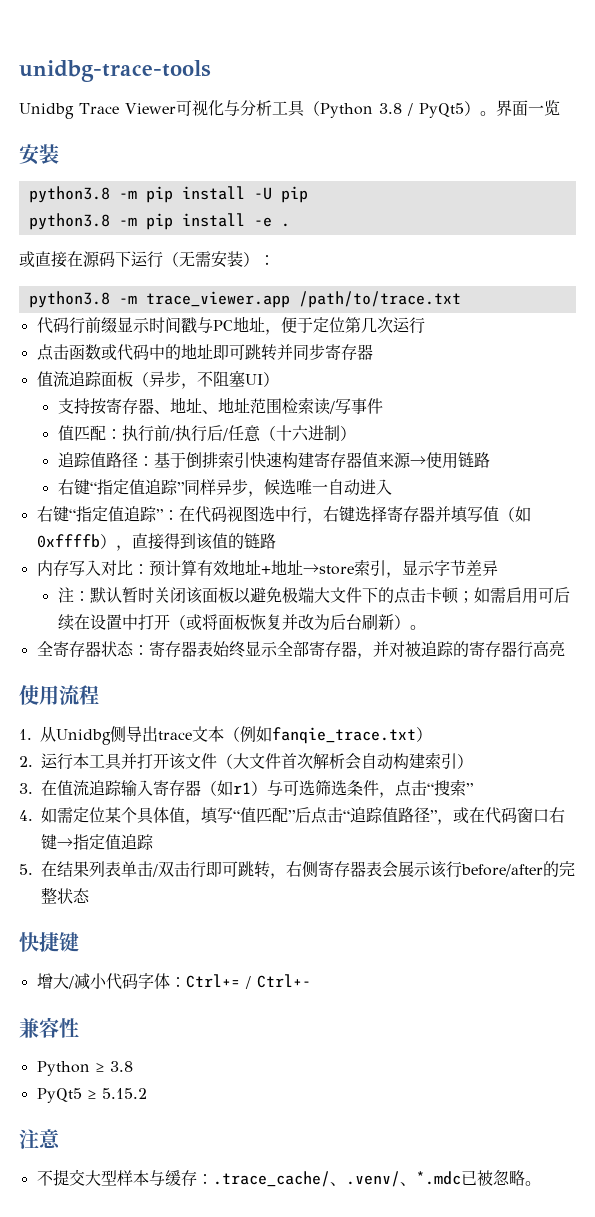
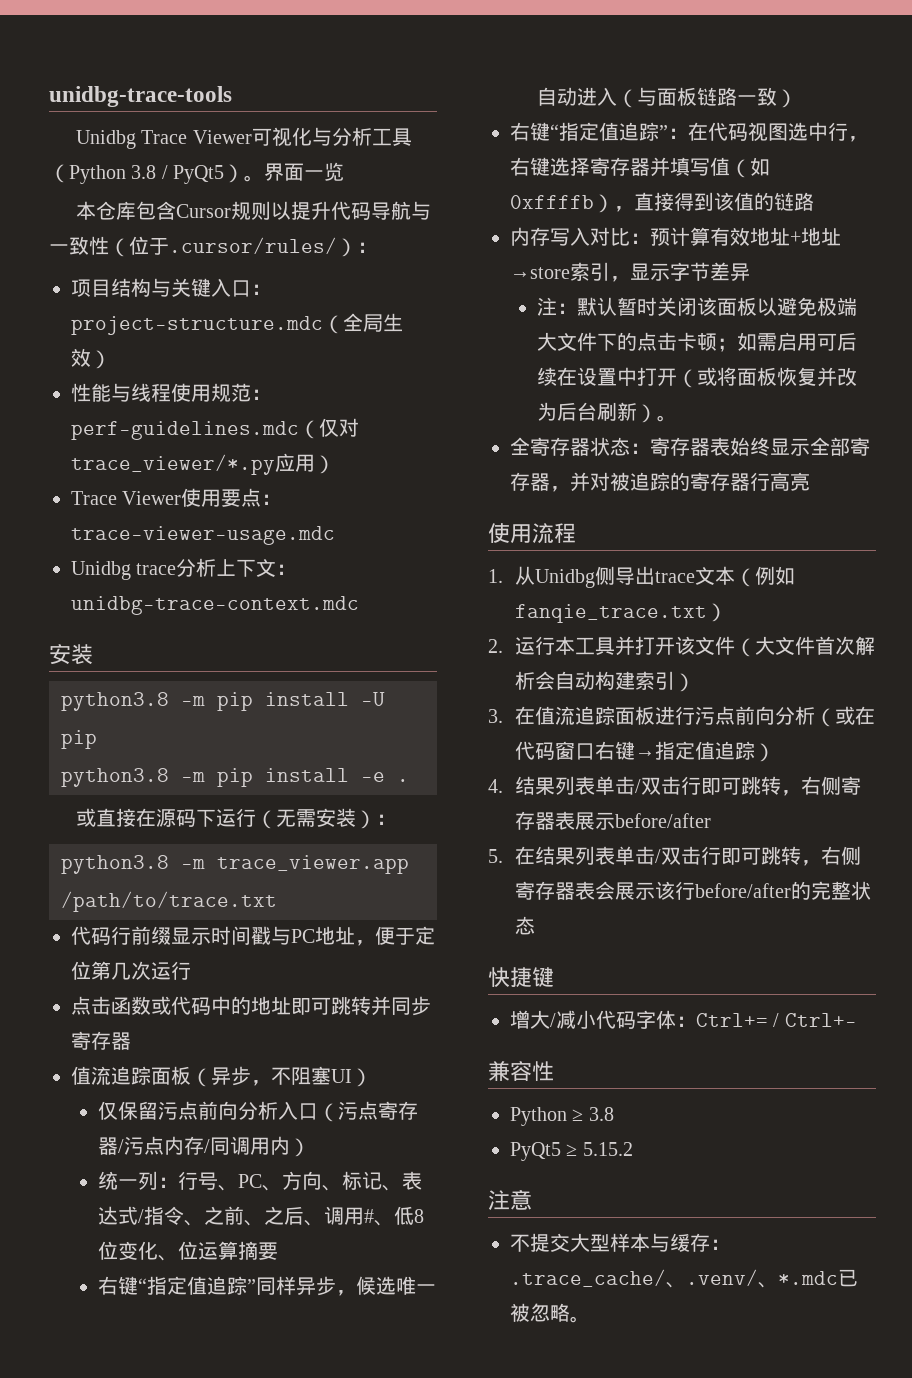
(560, 108) none -> [75,201,431,220] [49,236,377,257] [71,278,271,297] [71,313,403,335] [71,348,111,369] [71,383,271,402] [71,418,359,440] [71,453,335,475] [71,488,282,507] [71,526,335,545] [71,558,297,580] [71,596,359,615] // 本仓库包含Cursor规则以提升代码导航与一致性（位于.cursor/rules/）： // 项目结构与关键入口：project-structure.mdc（全局生效） // 性能与线程使用规范：perf-guidelines.mdc（仅对trace_viewer/*.py应用） // Trace Viewer使用要点：trace-viewer-usage.mdc // Unidbg trace分析上下文：unidbg-trace-context.mdc
[57,397,383,415] [57,425,356,442] [57,451,490,469] 支持按寄存器、地址、地址范围检索读/写事件 // 值匹配：执行前/执行后/任意（十六进制） // 追踪值路径：基于倒排索引快速构建寄存器值来源→使用链路 -> [97,1101,418,1122] [97,1136,310,1157] [97,1171,422,1191] [97,1206,424,1226] [97,1241,278,1261] 仅保留污点前向分析入口（污点寄存器/污点内存/同调用内） // 统一列：行号、PC、方向、标记、表达式/指令、之前、之后、调用#、低8位变化、位运算摘要
(392, 487) none -> [616,87,797,108] （与面板链路一致）
[121,779,473,798] [19,807,453,825] 输入寄存器（如r1）与可选筛选条件，点击“搜索” // 4.如需定位某个具体值，填写“值匹配”后点击“追踪值路径”， -> [614,706,835,727] 面板进行污点前向分析（
(154, 842) none -> [754,743,775,762] [488,776,861,796] [514,811,711,830] ） // 4.结果列表单击/双击行即可跳转，右侧寄存器表展示before/after

